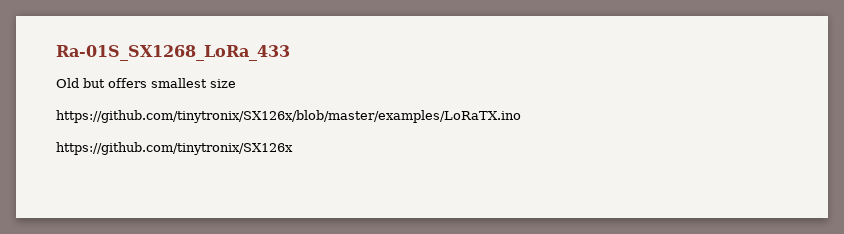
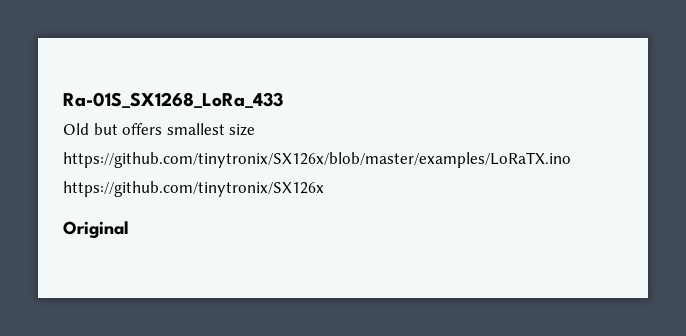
(293, 148) none -> [63,221,129,239] // Original

